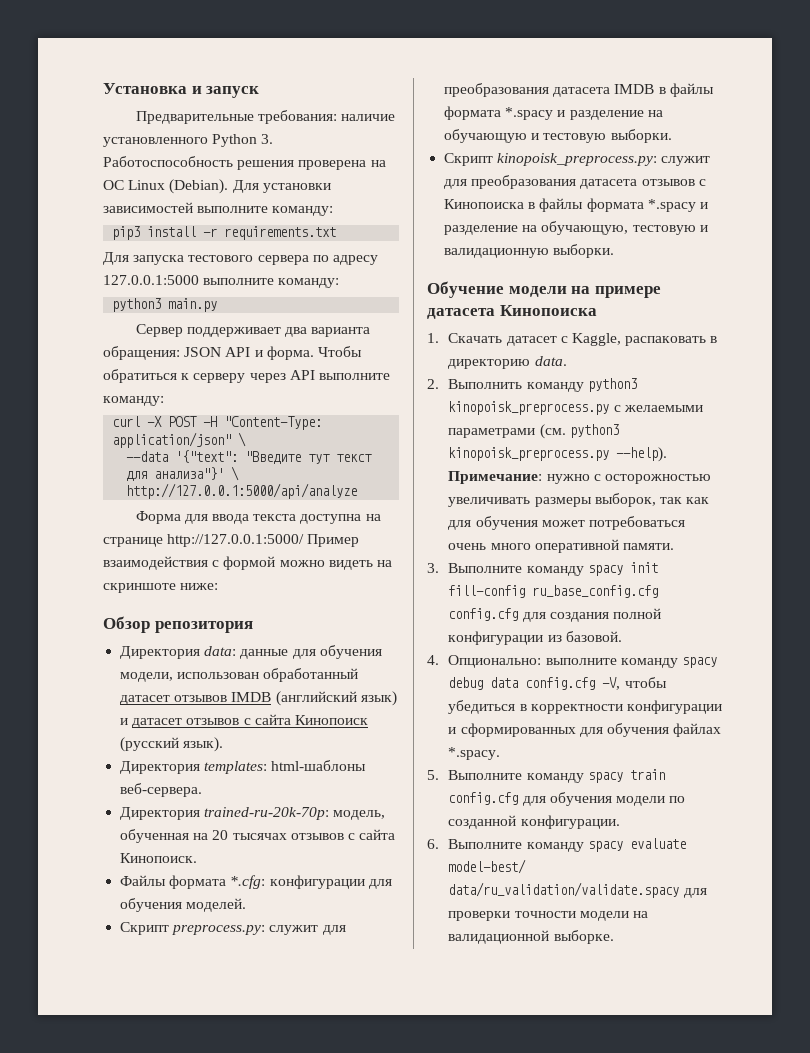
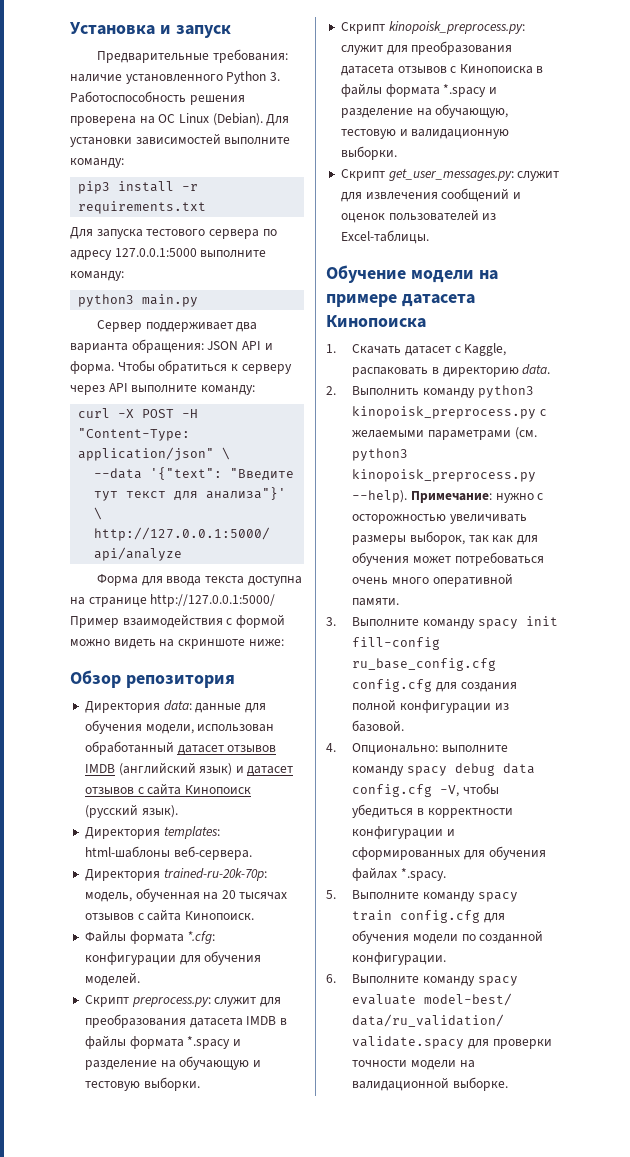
(615, 251) none -> [340,168,560,181] [340,188,521,202] [340,209,497,223] [340,230,429,244] // Скрипт get_user_messages.py: служит для извлечения сообщений и оценок пользователей из Excel-таблицы.

